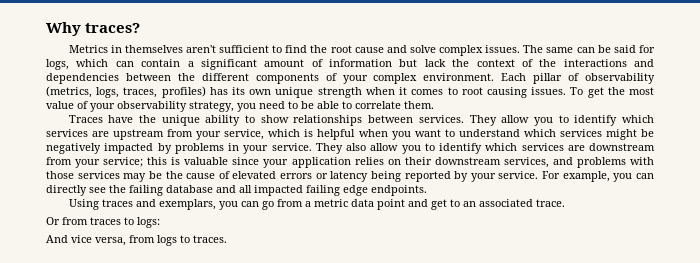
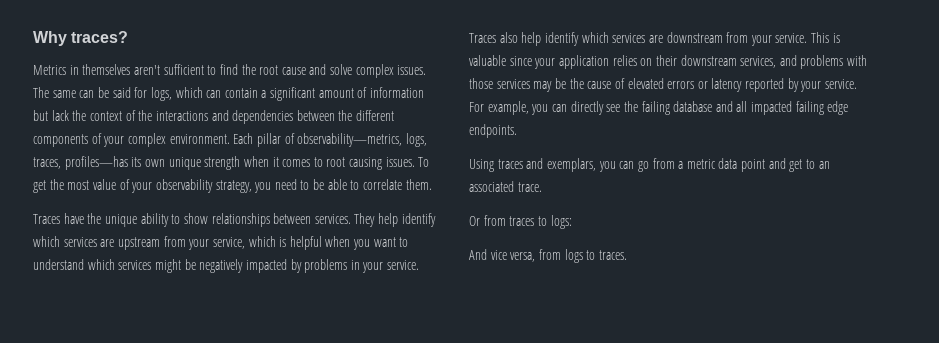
[585,73,655,84] [46,86,228,98] observability (metrics, logs, traces, profiles) has -> [297,133,427,147] [33,156,128,170] observability—metrics, logs, traces, profiles—has
[501,115,569,126] allow you to -> [378,213,399,227] help
[315,143,435,154] They also allow you to -> [469,32,542,46] Traces also help
[103,157,168,167] service; this -> [775,32,830,43] service. This
[370,171,401,182] being -> (743, 85) none

